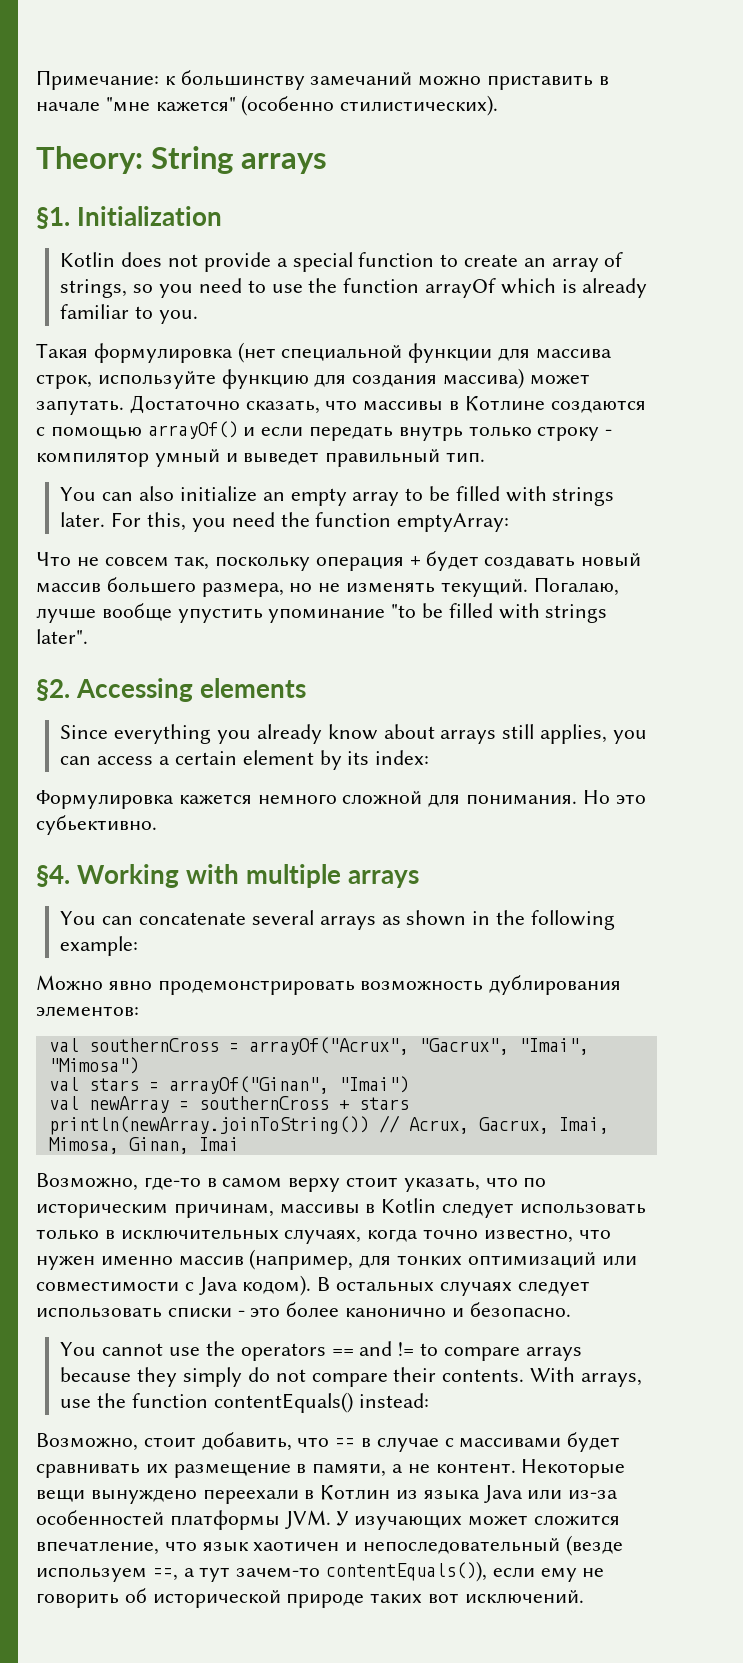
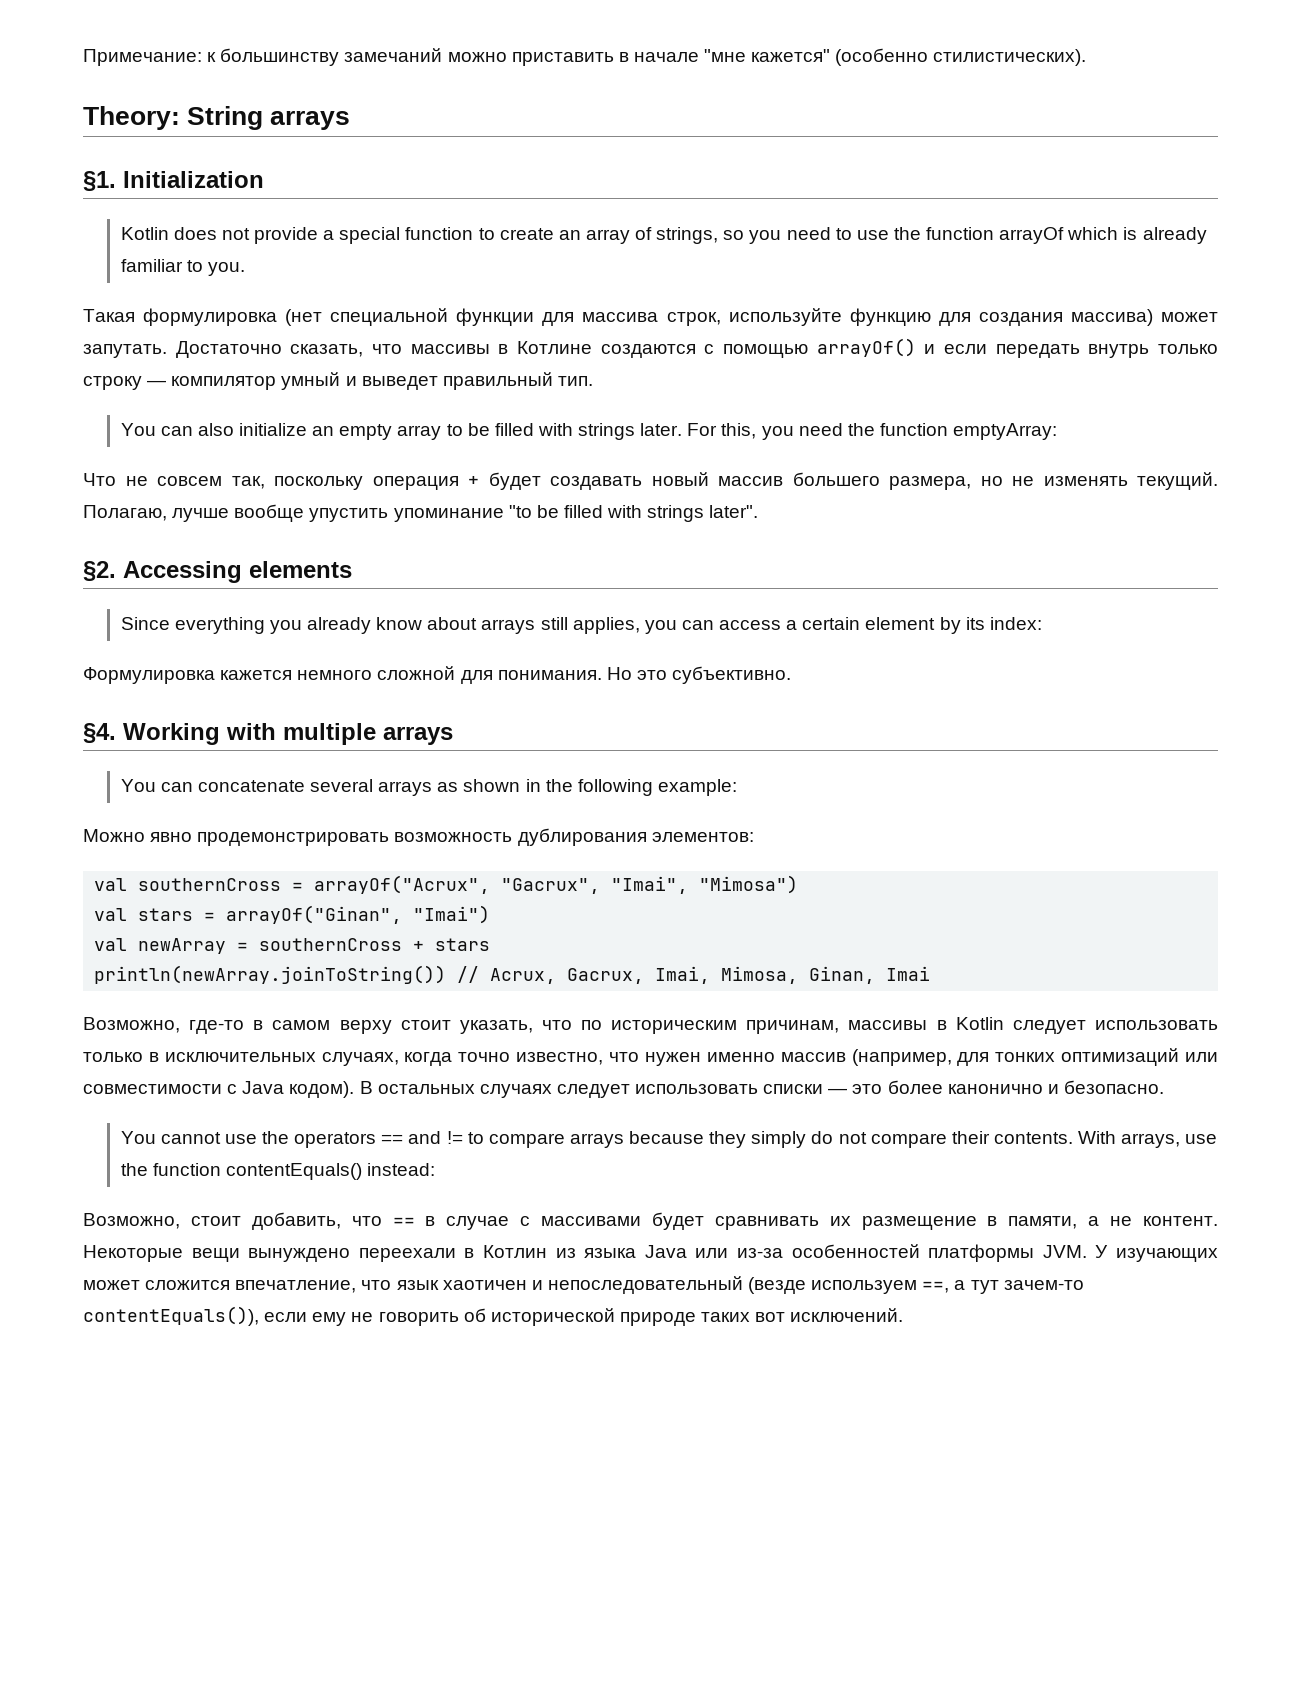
[605,429,613,436] - -> [147,380,167,386] —
[533,577,619,596] Погалаю, -> [83,505,167,521] Полагаю,
[36,815,157,835] субьективно. -> [672,666,792,684] субъективно.
[237,1310,245,1317] - -> [828,1088,848,1094] —

